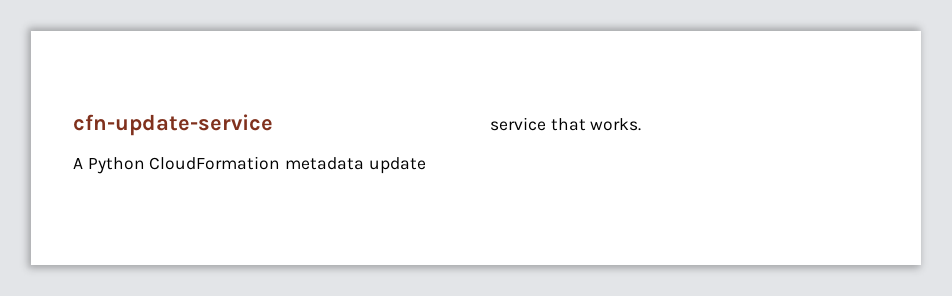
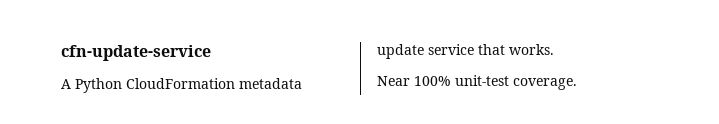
(642, 124) none -> [377,75,577,90] // Near 100% unit-test coverage.

